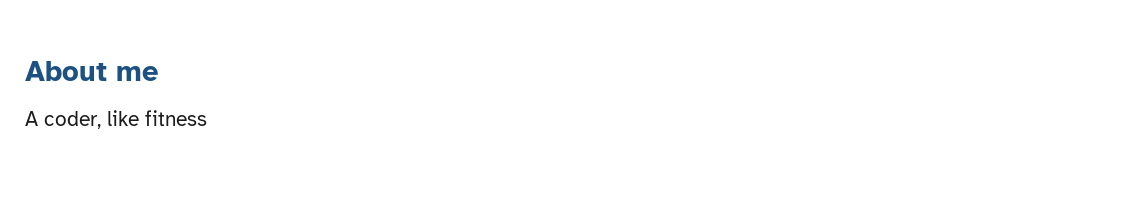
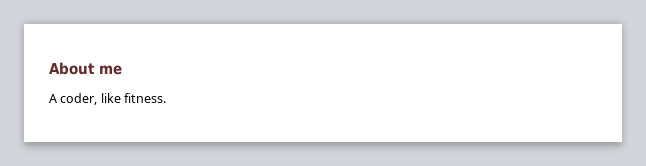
[145,110,207,126] fitness -> [124,93,167,103] fitness.

